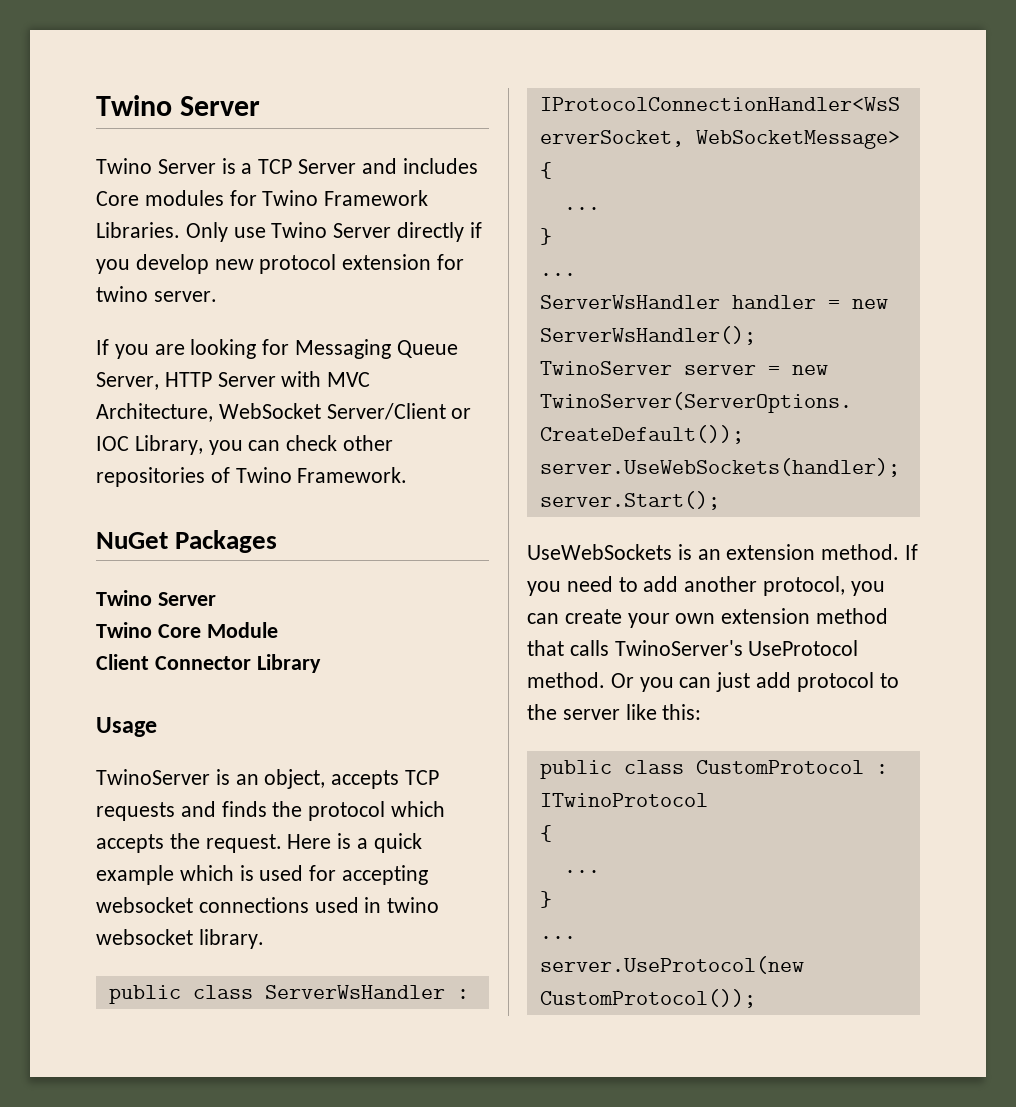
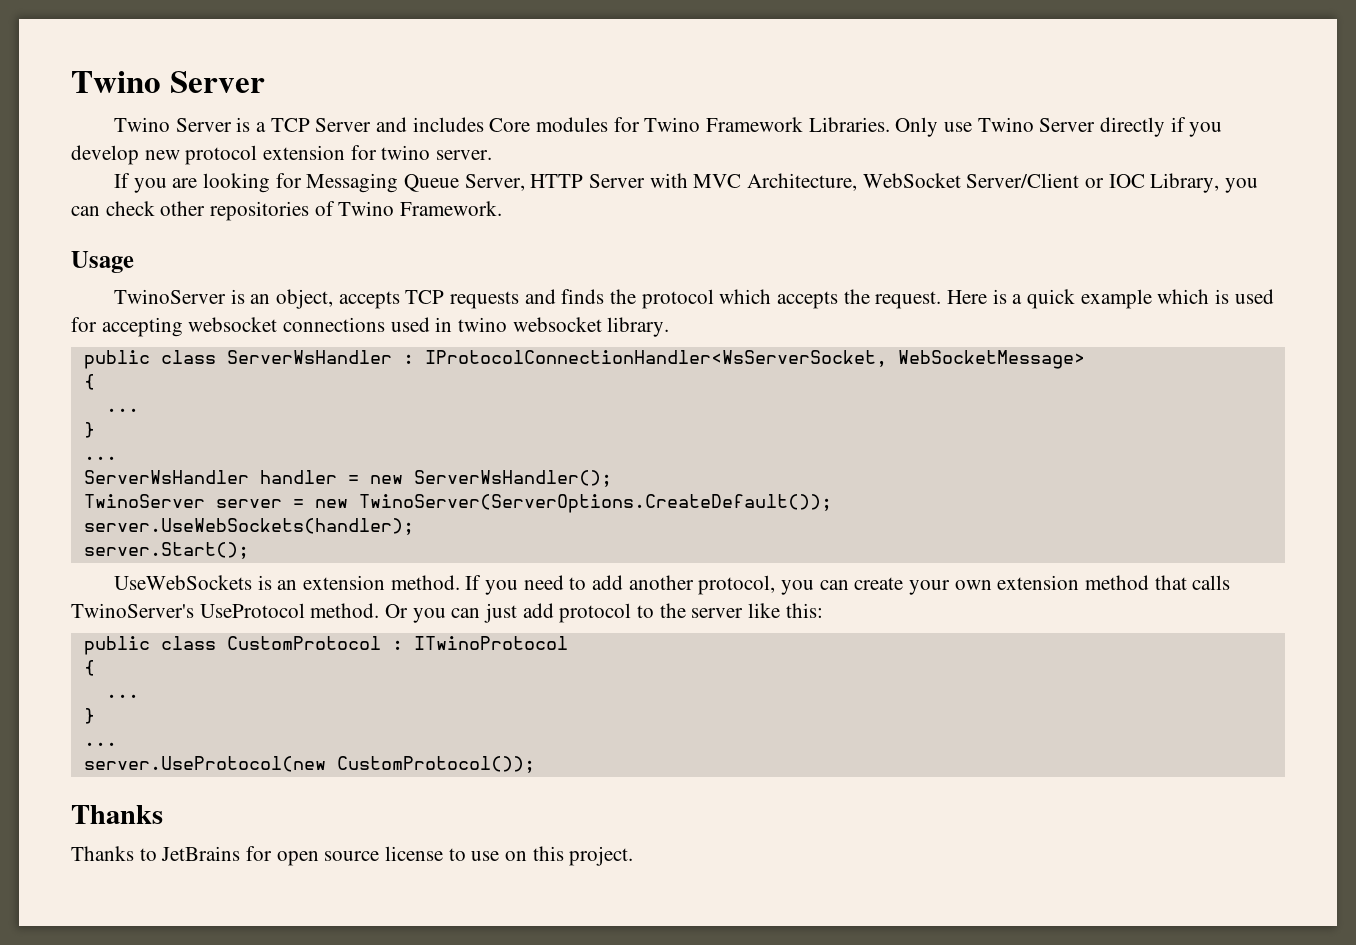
[96,530,278,553] [96,590,216,606] [96,622,278,638] [96,654,321,673] // NuGet Packages // Twino Server // Twino Core Module // Client Connector Library -> (503, 208) none
(756, 998) none -> [71,805,163,824] [71,846,634,866] // Thanks // Thanks to JetBrains for open source license to use on this project.

